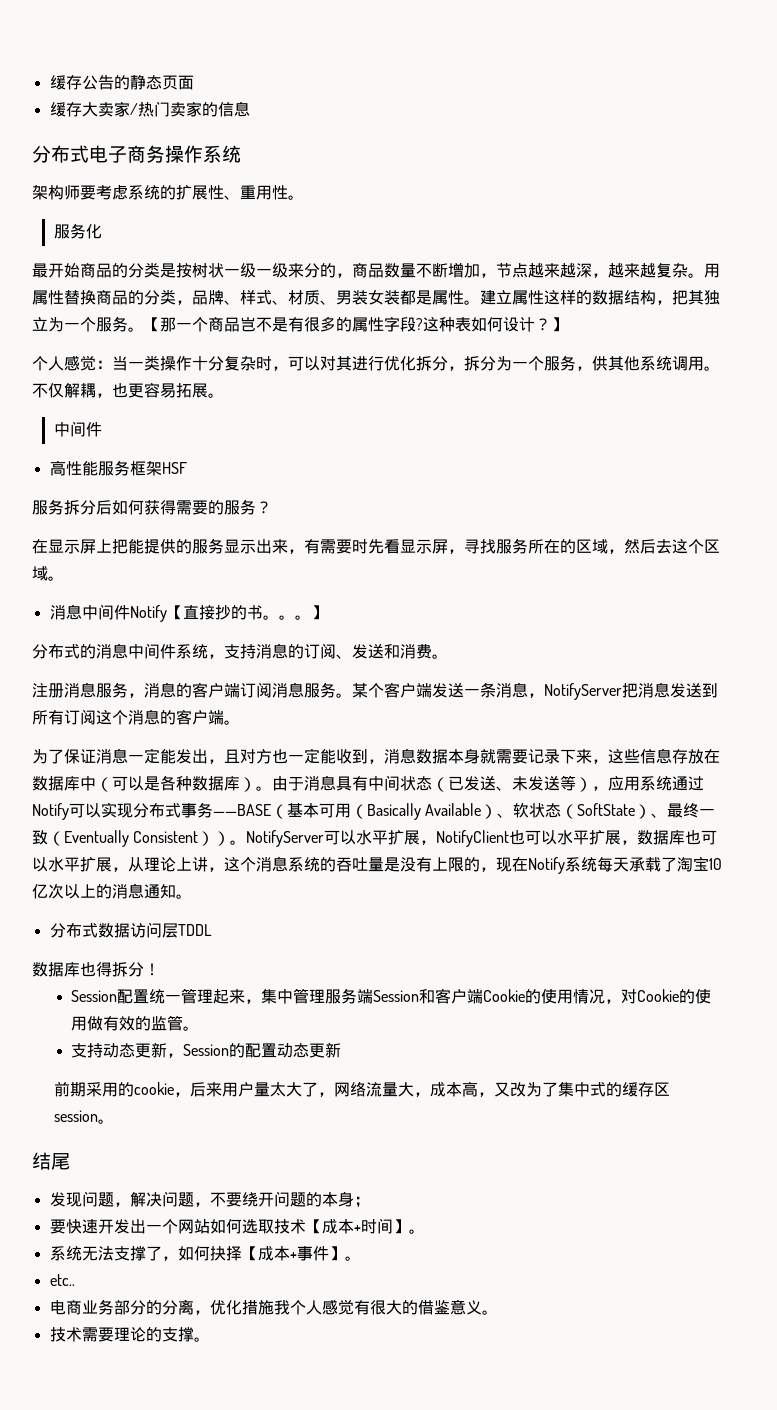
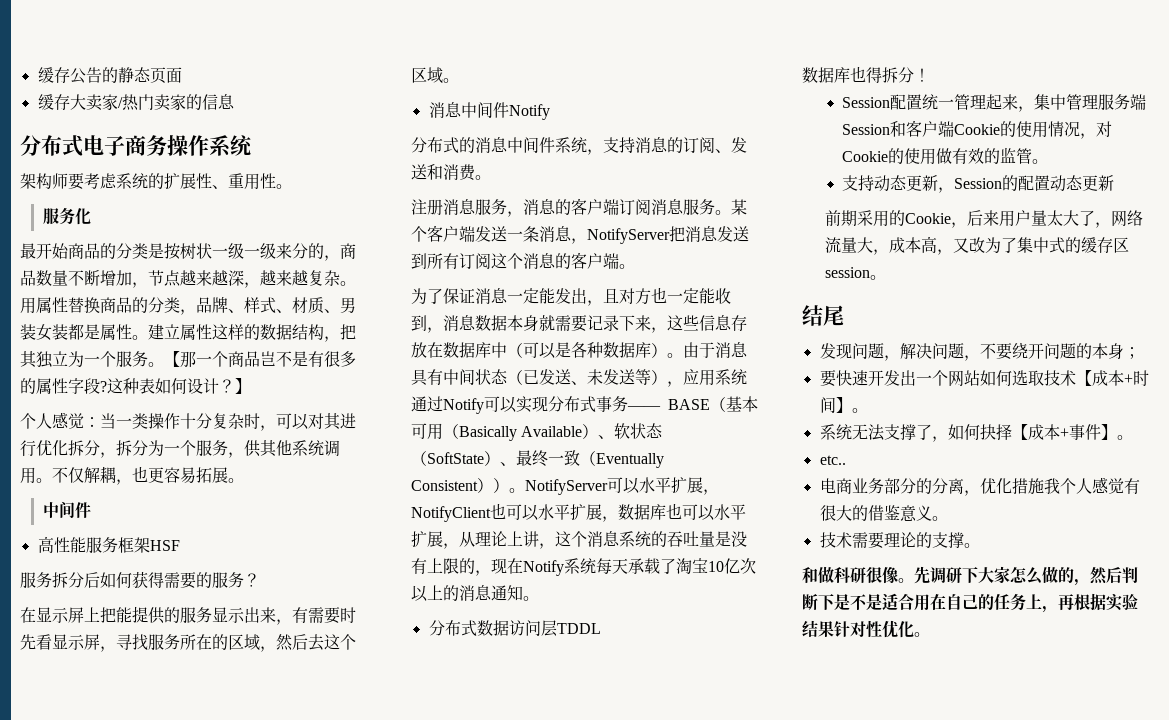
[166,605,327,620] 【直接抄的书。。。】 -> (550, 112) none
[213,804,271,816] ——BASE -> [627,399,710,410] —— BASE
[133,1082,174,1095] cookie -> [904,213,951,224] Cookie
(210, 1339) none -> [802,566,1138,586] [802,593,1138,613] [802,620,930,638] // 和做科研很像。先调研下大家怎么做的，然后判断下是不是适合用在自己的任务上，再根据实验结果针对性优化。

